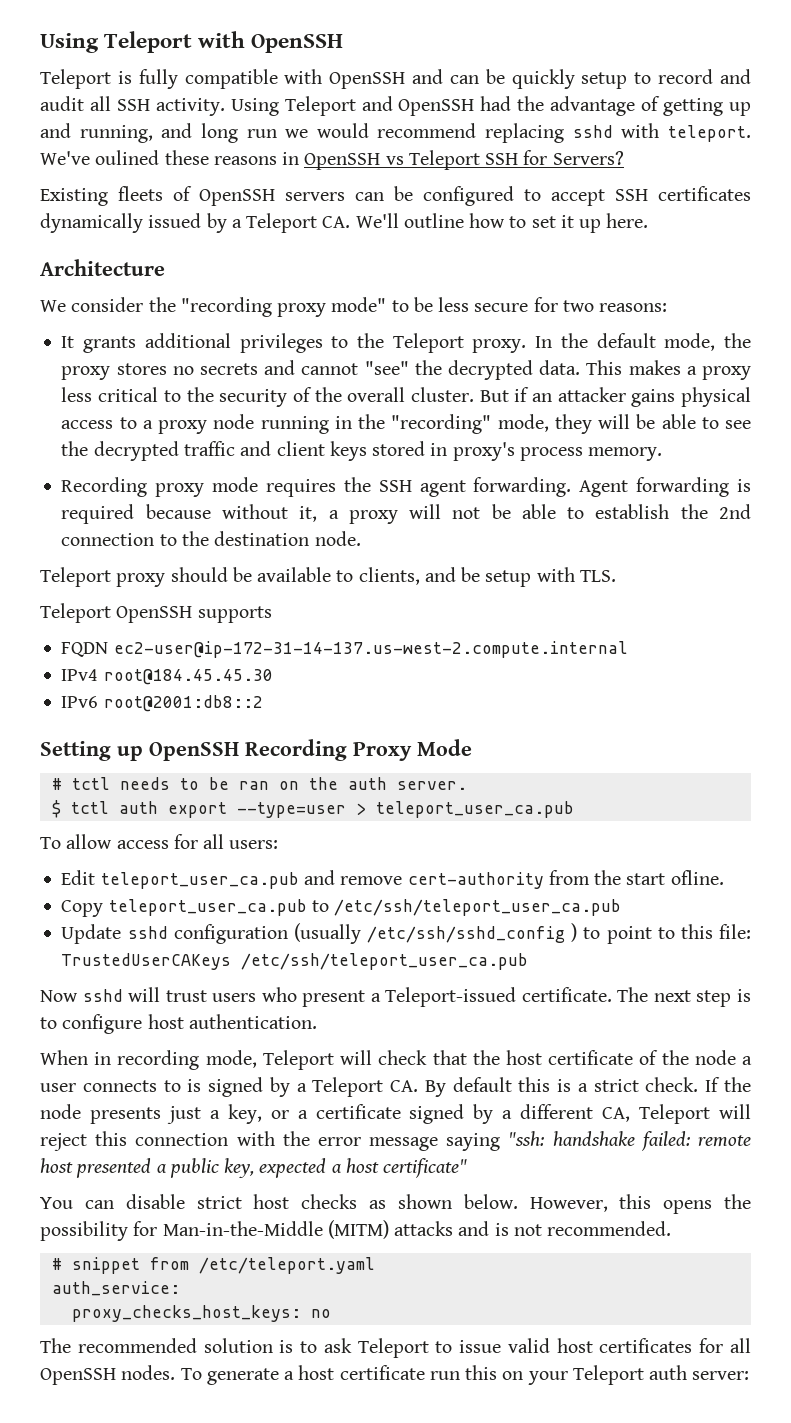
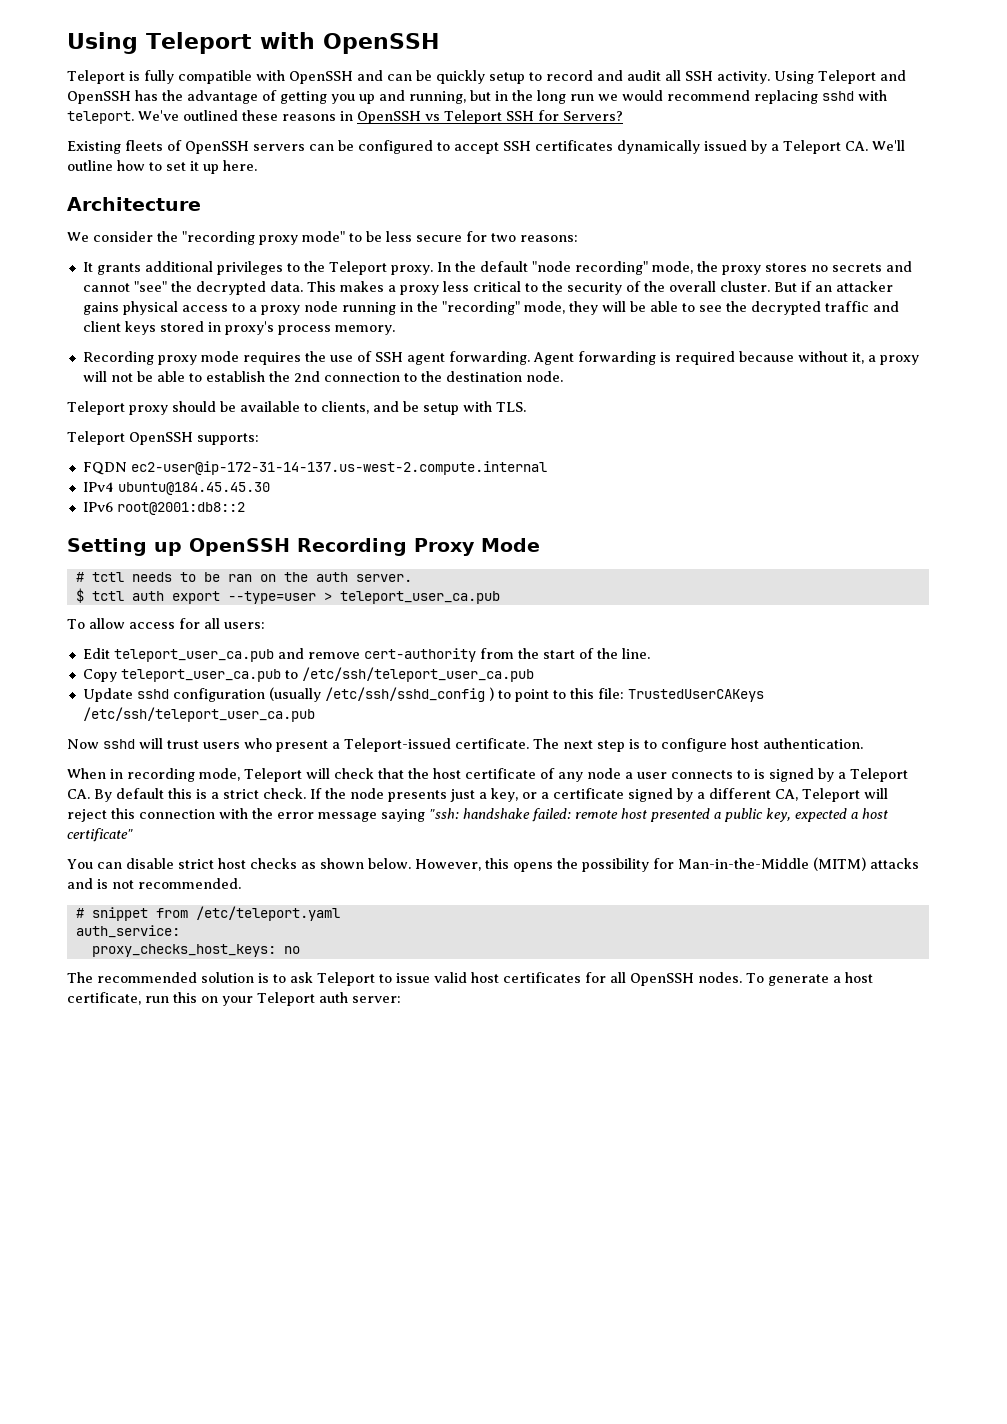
[480,96,512,111] had -> [135,90,158,101] has
(724, 107) none -> [331,94,355,104] you
[161,123,193,138] and -> [470,90,533,101] but in the
[95,150,160,165] oulined -> [183,110,238,121] outlined
(656, 340) none -> [531,261,648,275] "node recording"
(371, 484) none -> [329,351,372,362] use of
[197,606,272,623] supports -> [196,433,259,445] supports:
[103,669,273,685] root@184.45.45.30 -> [117,482,270,495] ubuntu@184.45.45.30
[670,870,724,885] ofline. -> [578,648,650,659] of the line.
[661,1050,689,1065] the -> [557,772,583,782] any
[339,1365,425,1380] certificate -> [67,992,141,1005] certificate,

